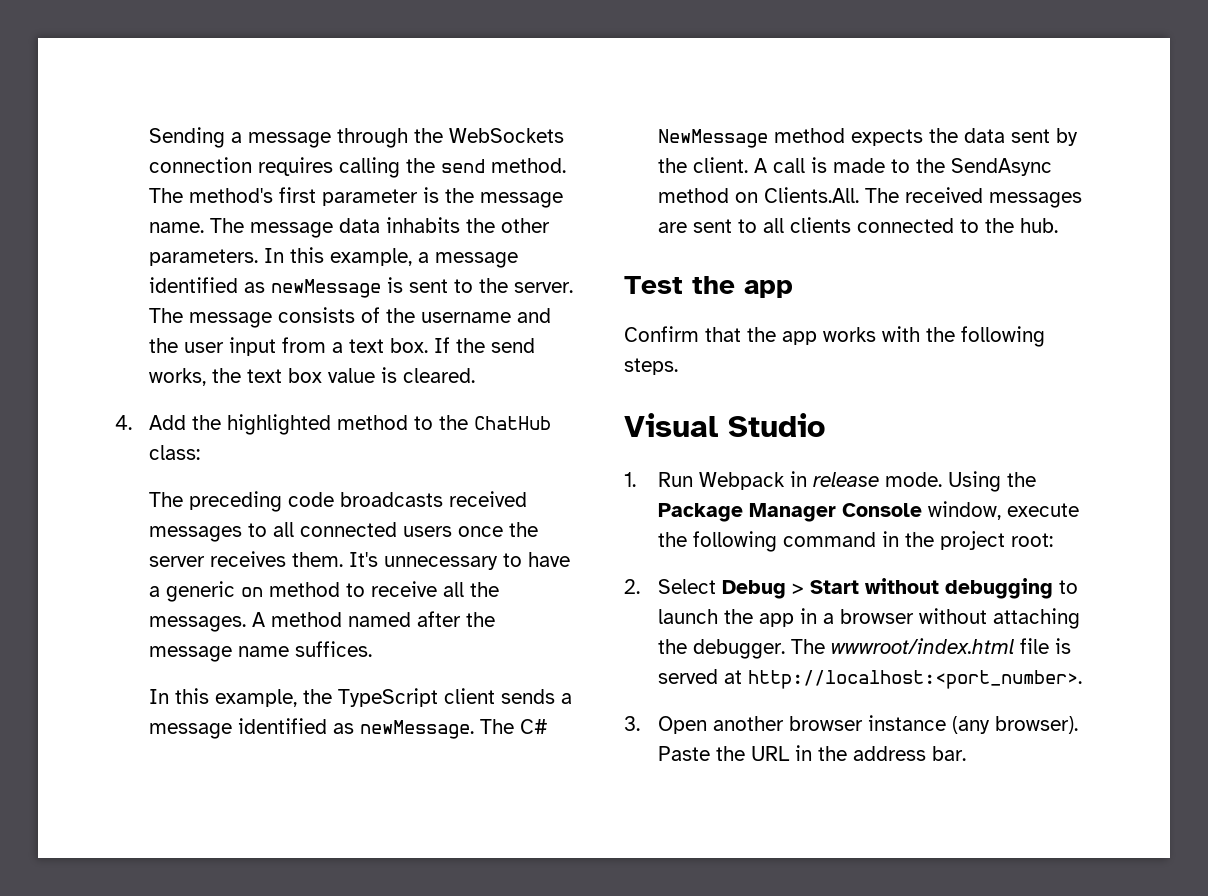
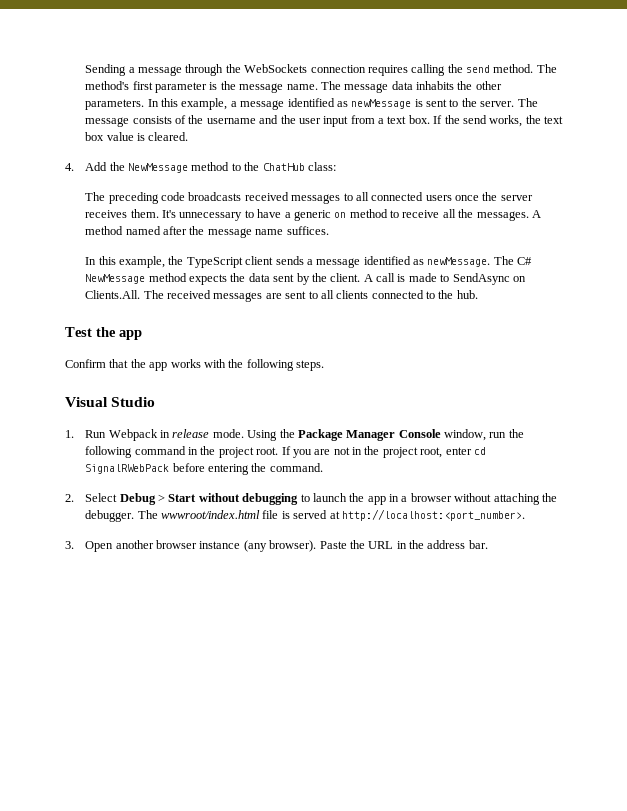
[227,414,332,435] highlighted -> [127,163,188,173] NewMessage
[916,158,1053,176] [658,188,730,203] the SendAsync method -> [452,273,510,285] SendAsync
[1007,503,1080,517] execute -> [489,432,507,438] run
[1011,533,1054,547] root: -> [256,446,486,458] [85,463,323,475] root. If you are not in the project root, enter cd SignalRWebPack before entering the command.

